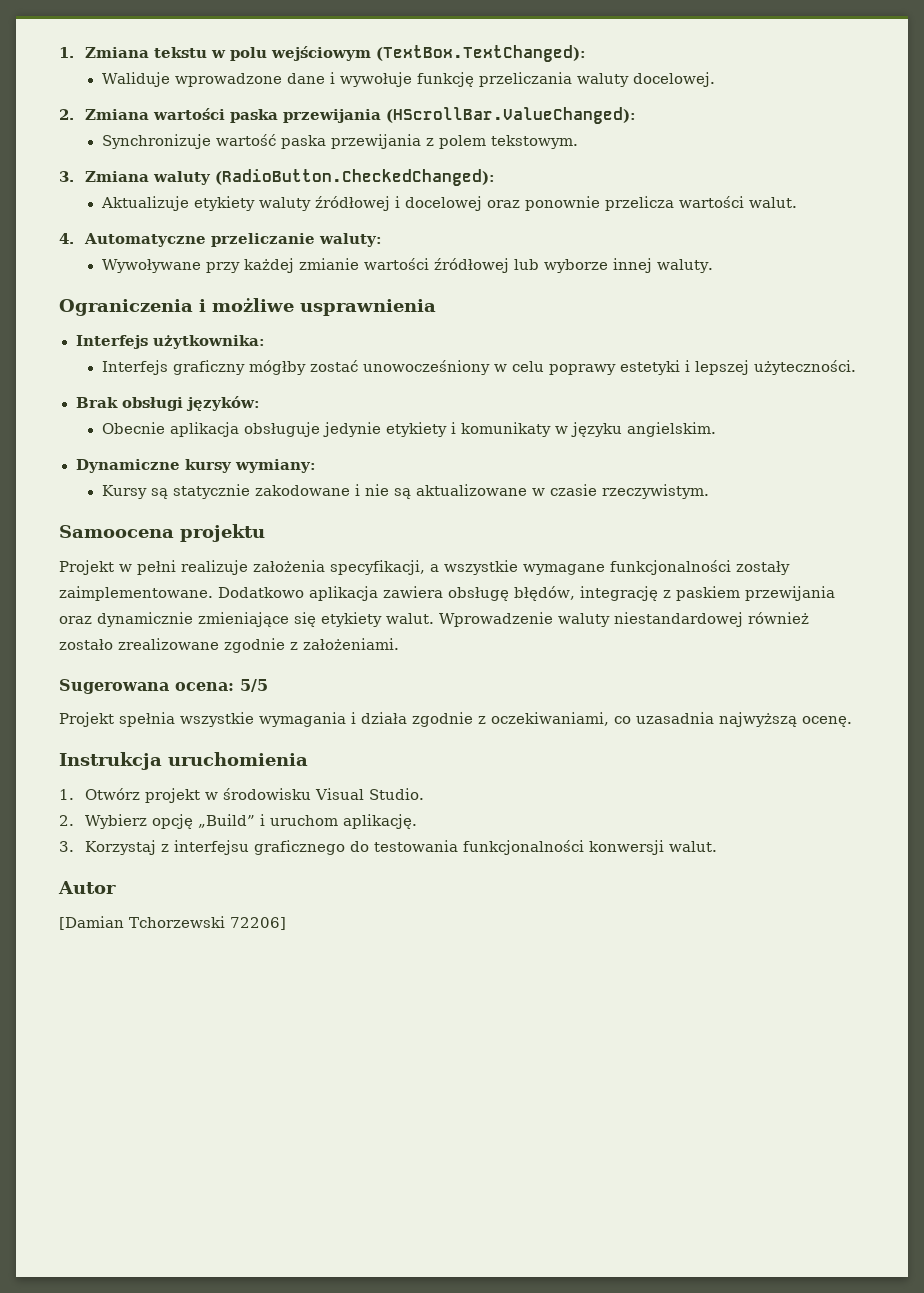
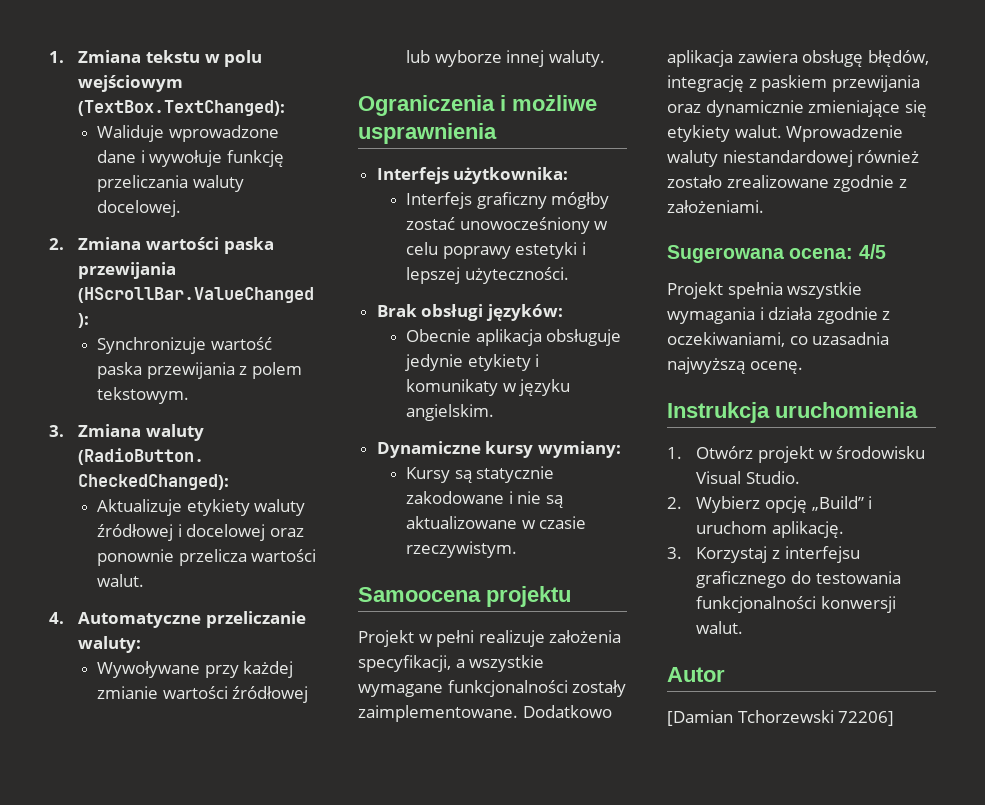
[240,679,268,692] 5/5 -> [858,244,886,259] 4/5

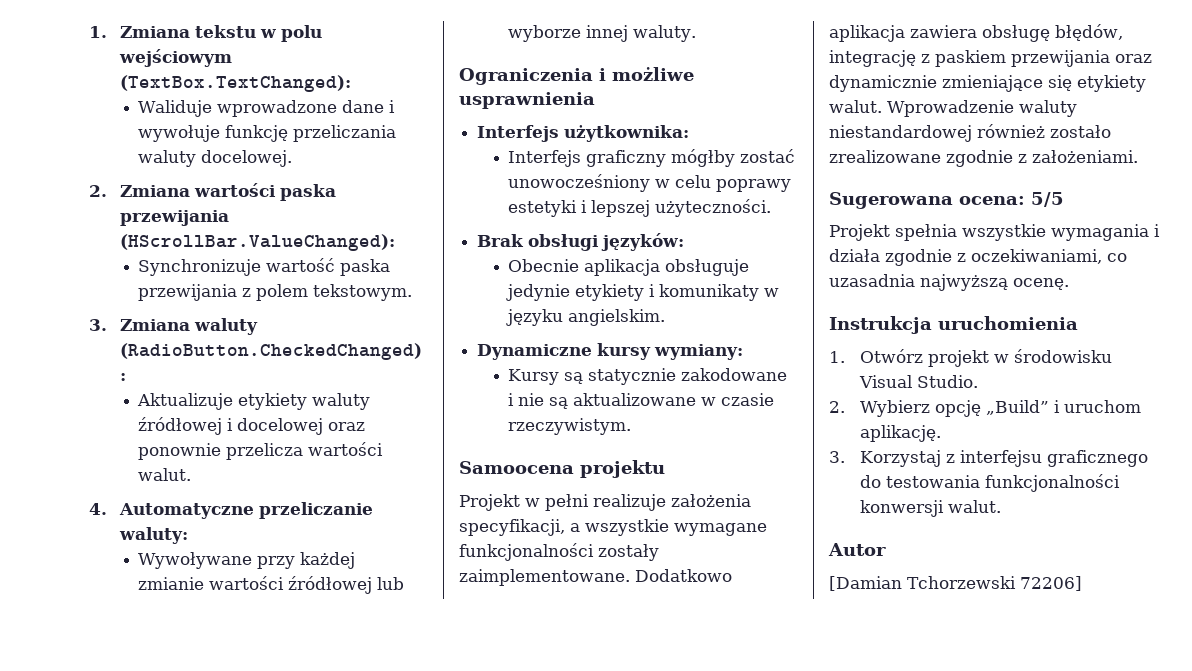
[858,244,886,259] 4/5 -> [1031,192,1064,207] 5/5

